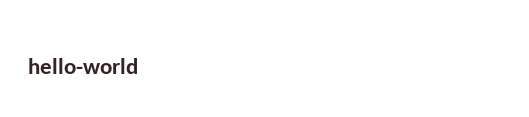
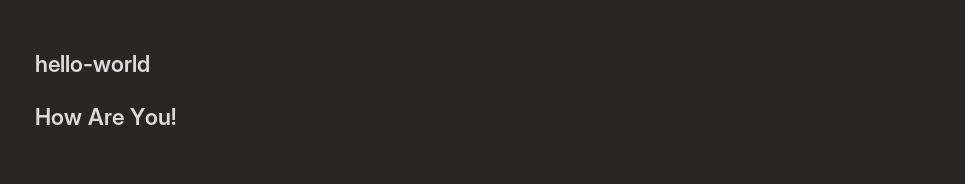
(138, 66) none -> [35,108,177,125] // How Are You!

